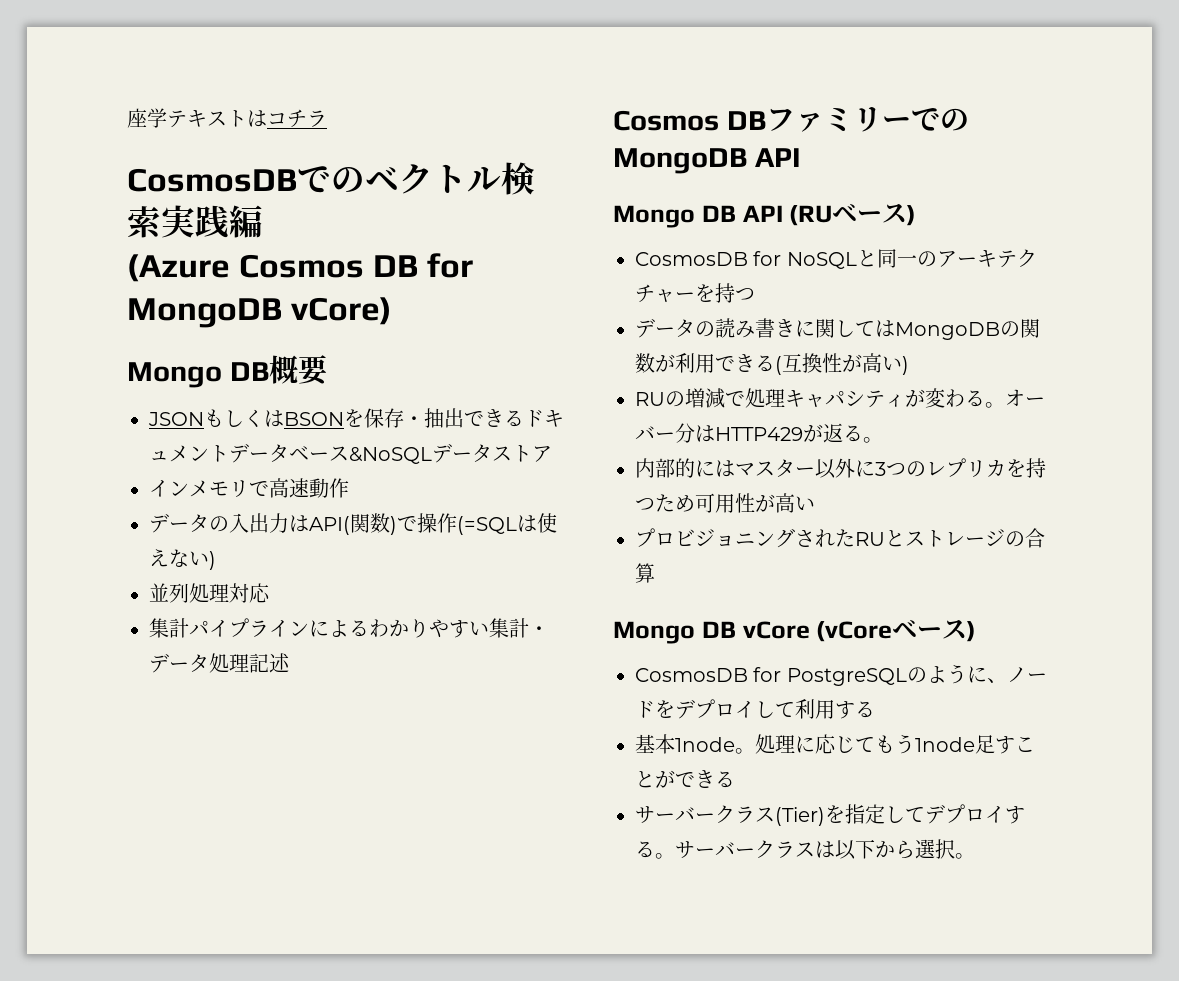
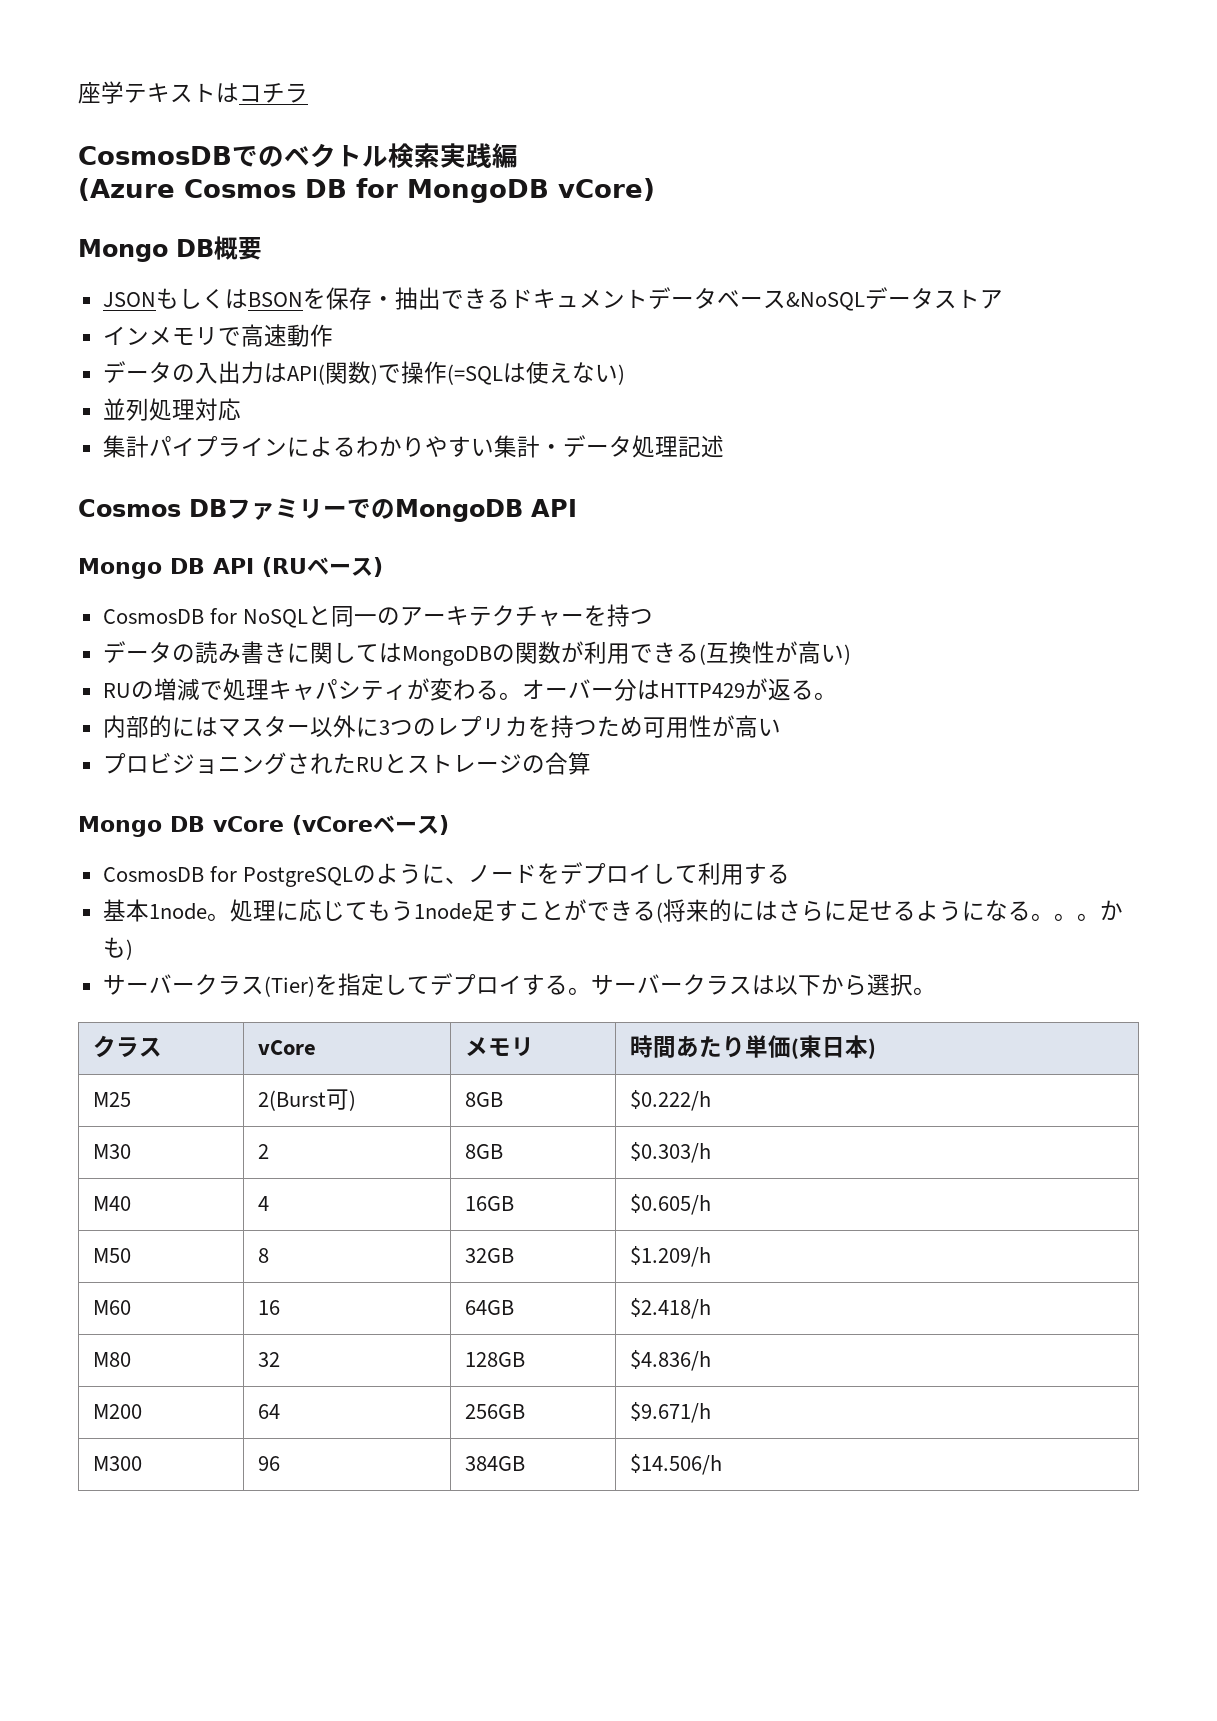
(735, 779) none -> [655,899,1123,923] [102,937,133,960] (将来的にはさらに足せるようになる。。。かも)
(975, 856) none -> [92,1035,162,1058] [257,1040,316,1055] [464,1037,534,1056] [629,1035,876,1059] [92,1092,131,1107] [257,1089,356,1111] [464,1092,503,1107] [629,1090,711,1111] [92,1144,131,1159] [257,1144,269,1159] [464,1144,503,1159] [629,1142,711,1163] [92,1196,131,1211] [257,1196,269,1211] [464,1196,514,1211] [629,1194,711,1215] [92,1248,131,1263] [257,1248,269,1263] [464,1248,514,1263] [629,1246,711,1267] [92,1300,131,1315] [257,1300,280,1315] [464,1300,514,1315] [629,1298,711,1319] [92,1352,131,1367] [257,1352,280,1367] [464,1352,525,1367] [629,1350,711,1371] [92,1404,142,1419] [257,1404,280,1419] [464,1404,525,1419] [629,1402,711,1423] [92,1456,142,1471] [257,1456,280,1471] [464,1456,525,1471] [629,1454,722,1475] // クラス | vCore | メモリ | 時間あたり単価(東日本) // M25 | 2(Burst可) | 8GB | $0.222/h // M30 | 2 | 8GB | $0.303/h // M40 | 4 | 16GB | $0.605/h // M50 | 8 | 32GB | $1.209/h // M60 | 16 | 64GB | $2.418/h // M80 | 32 | 128GB | $4.836/h // M200 | 64 | 256GB | $9.671/h // M300 | 96 | 384GB | $14.506/h

